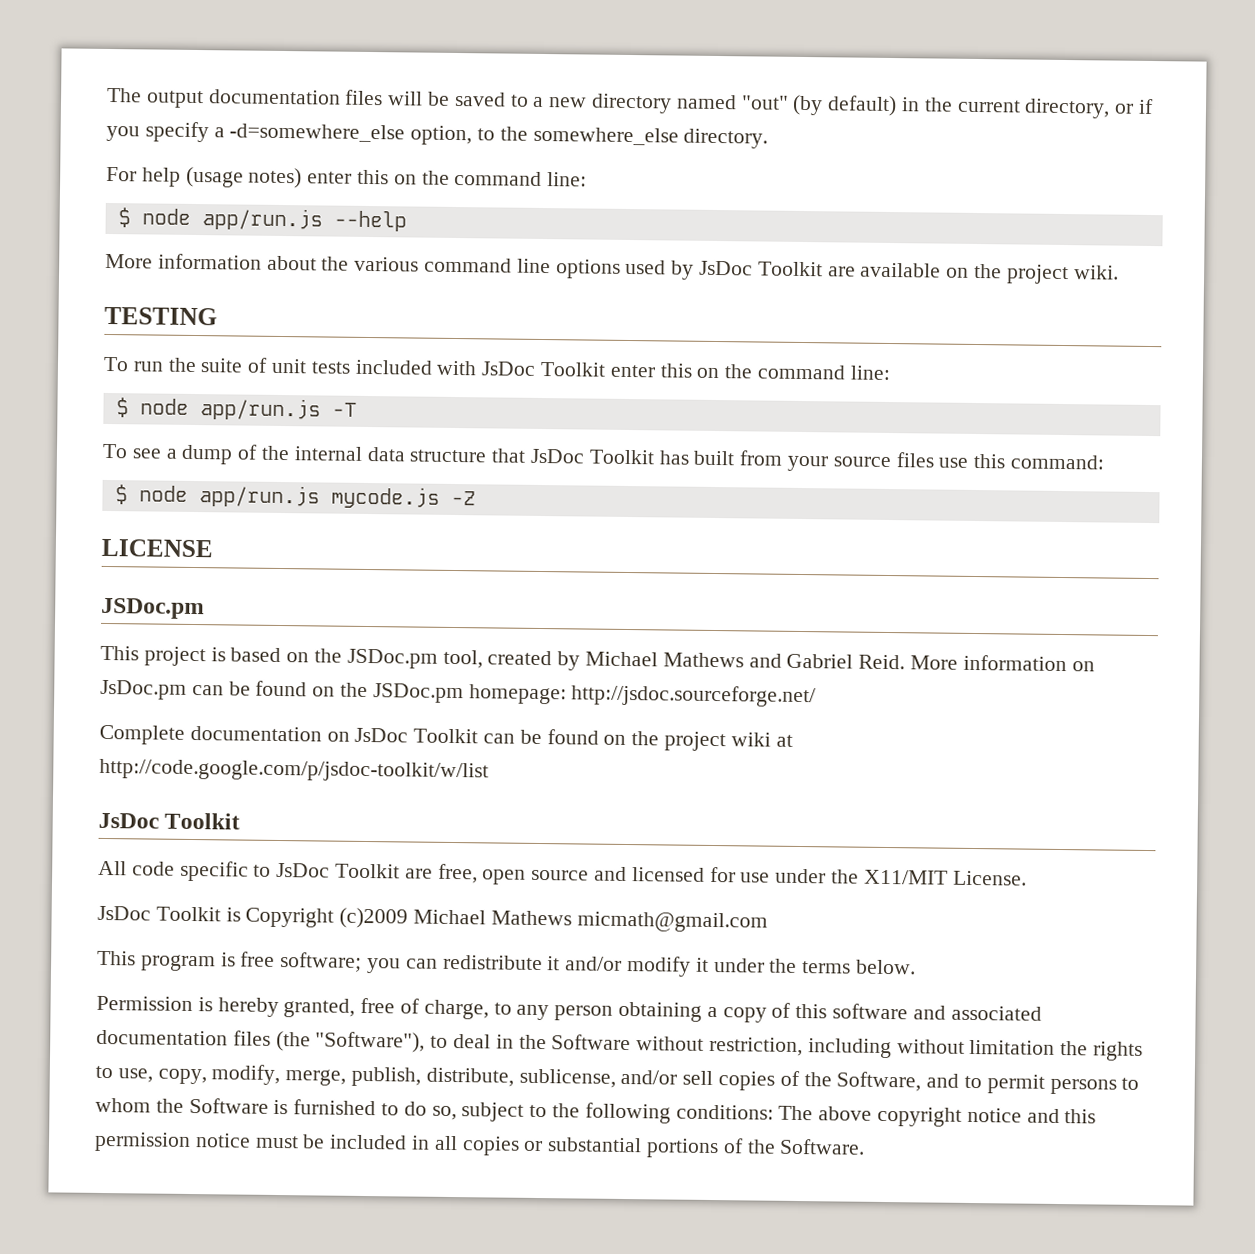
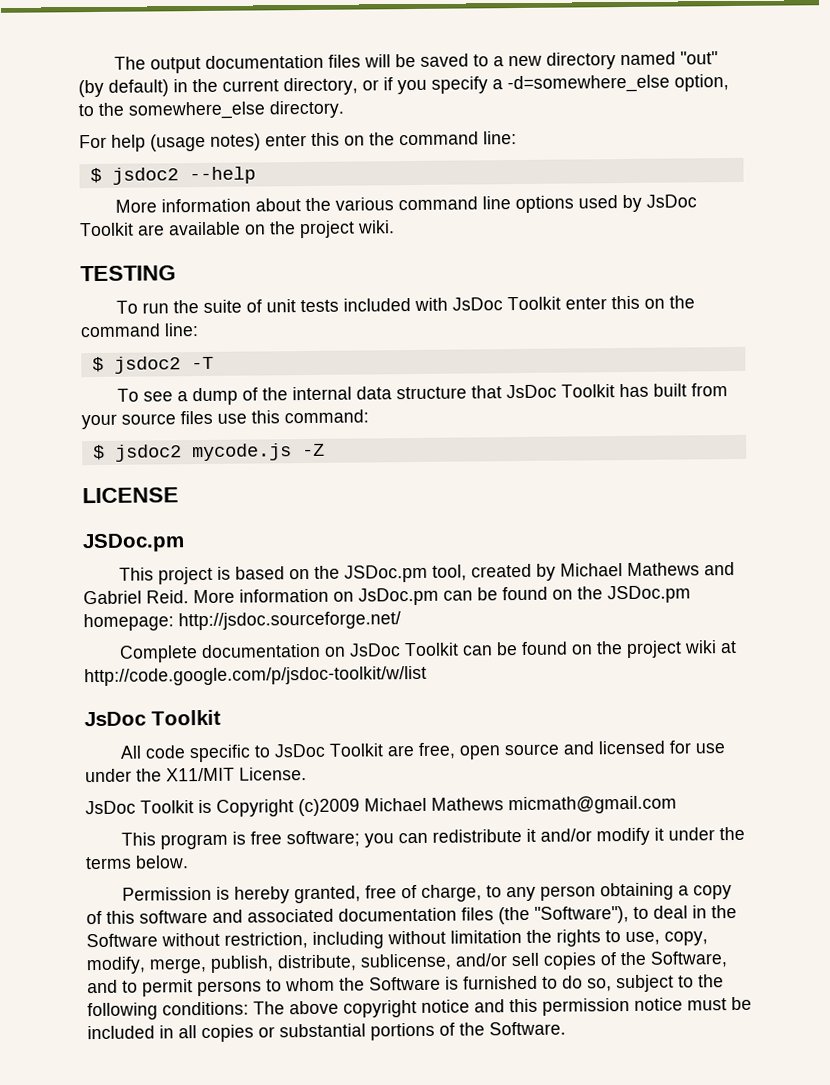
[141,208,323,231] node app/run.js -> [111,167,179,185] jsdoc2
[139,398,321,421] node app/run.js -> [113,356,181,374] jsdoc2
[138,485,320,508] node app/run.js -> [114,444,182,462] jsdoc2

